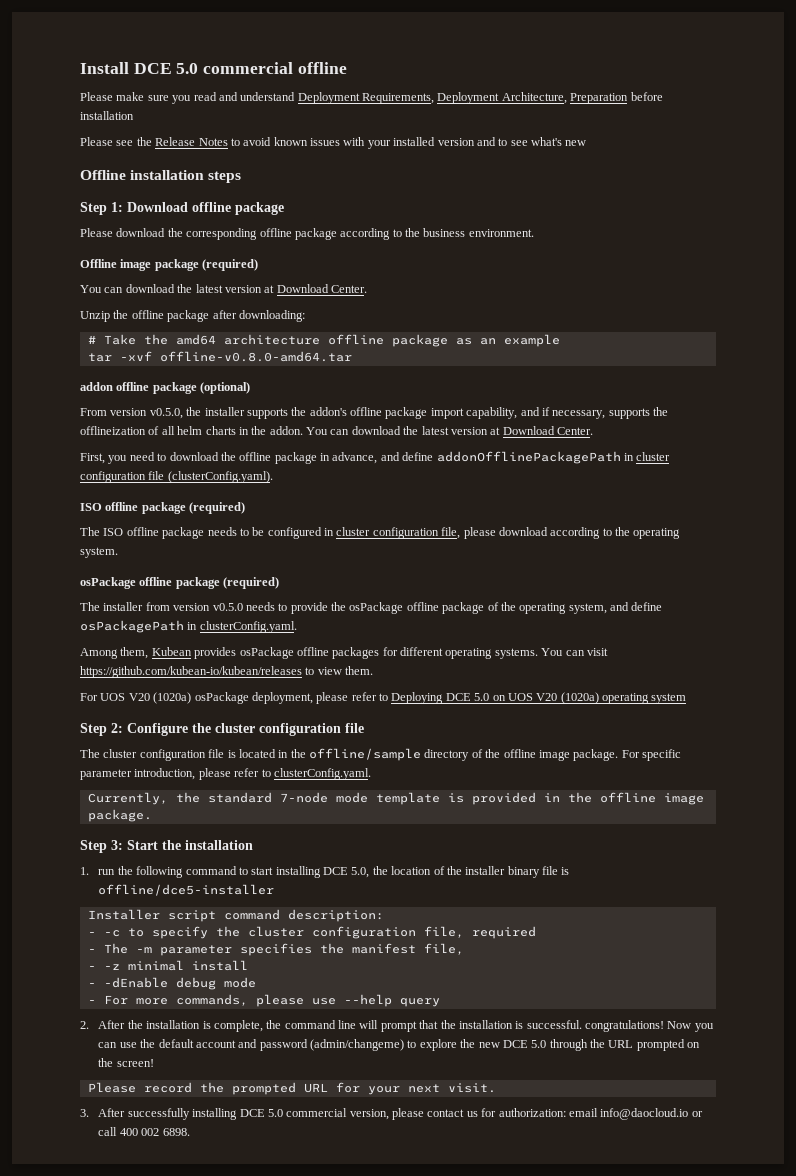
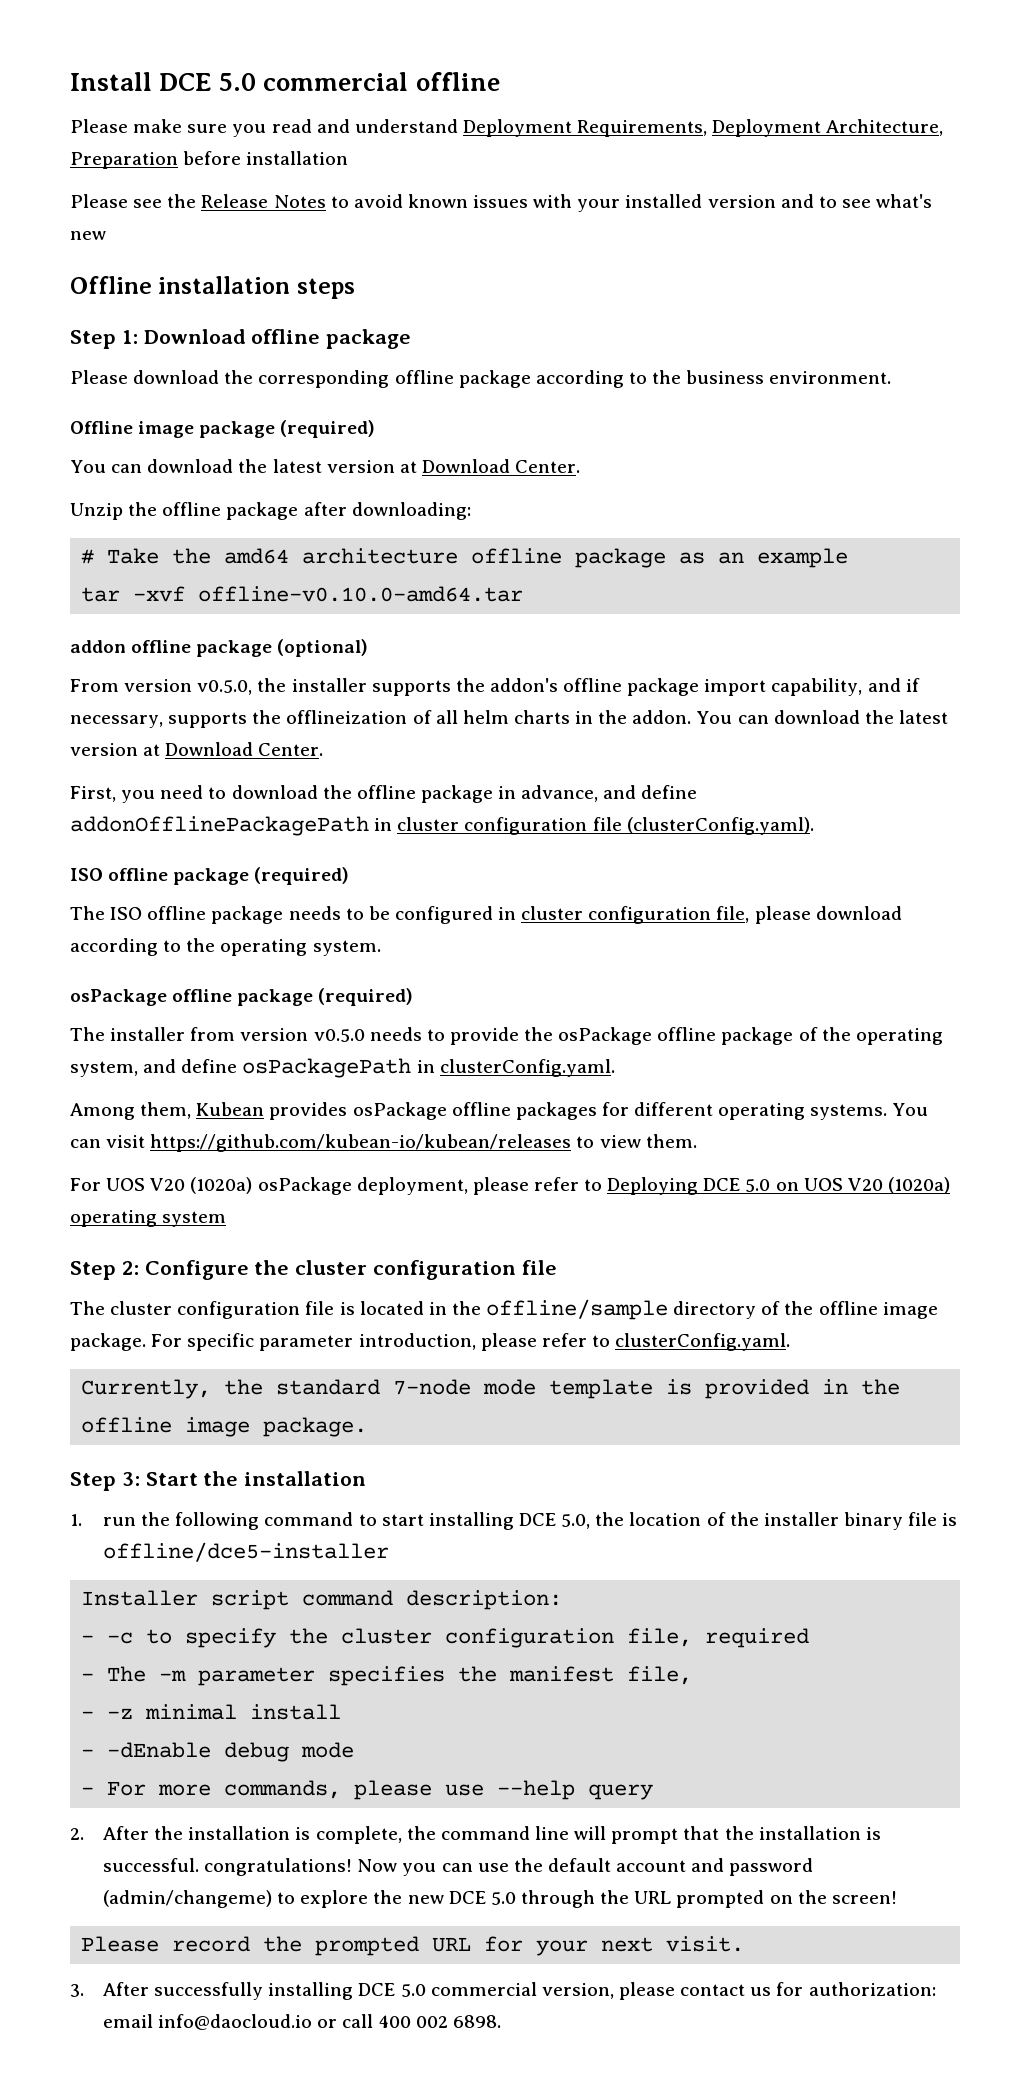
[159,351,352,362] offline-v0.8.0-amd64.tar -> [198,586,524,602] offline-v0.10.0-amd64.tar

